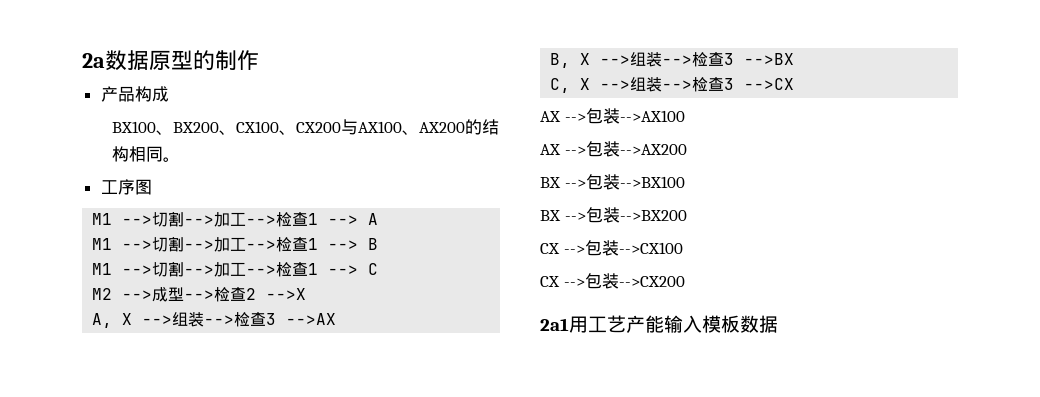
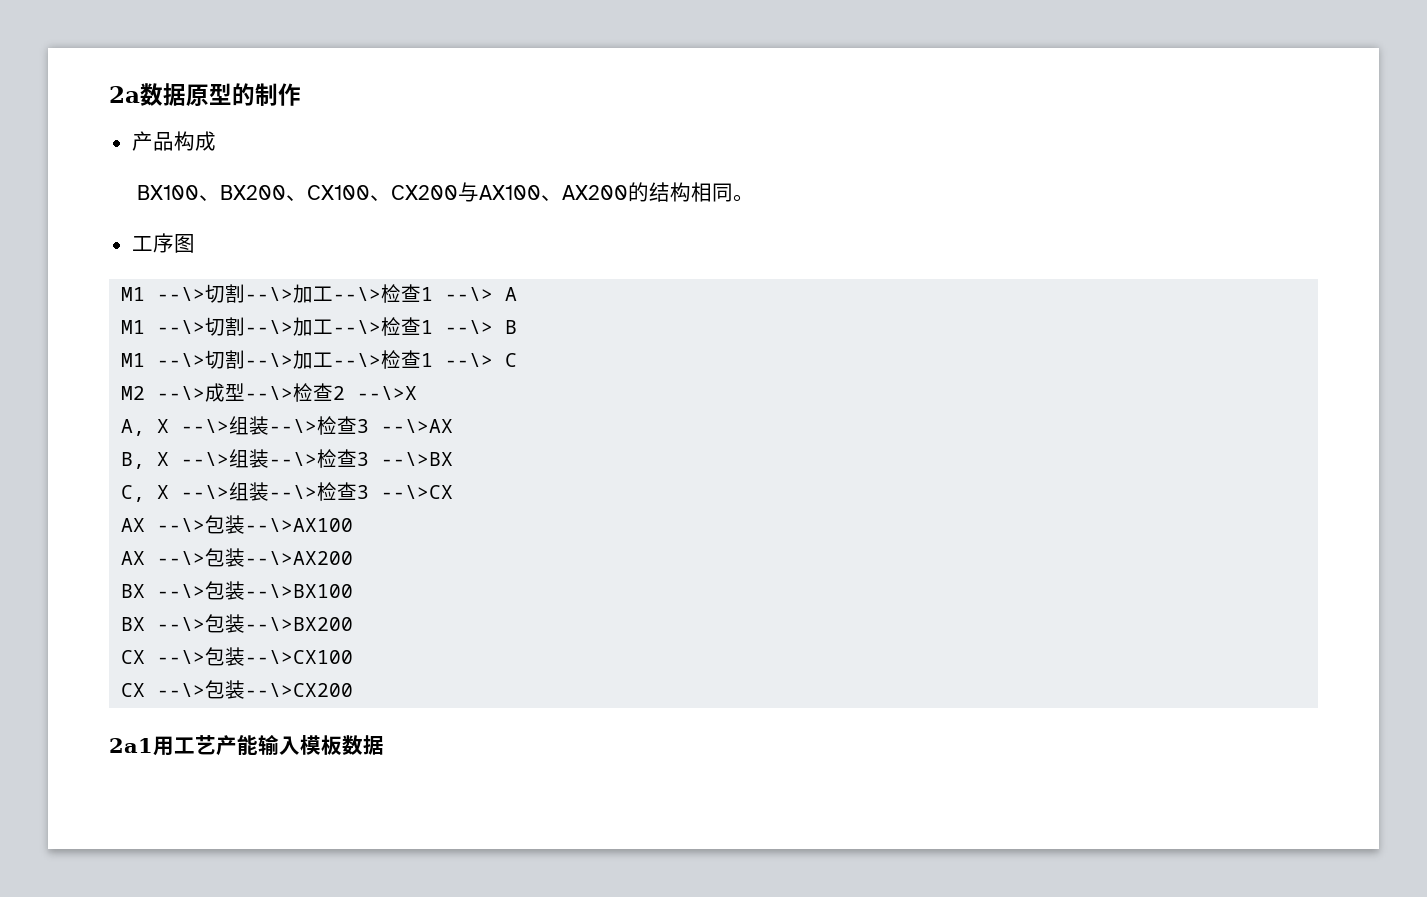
[122,211,359,227] -->切割-->加工-->检查1 --> -> [157,284,494,303] --\>切割--\>加工--\>检查1 --\>
[122,236,359,252] -->切割-->加工-->检查1 --> -> [157,317,494,336] --\>切割--\>加工--\>检查1 --\>
[122,261,359,277] -->切割-->加工-->检查1 --> -> [157,350,494,369] --\>切割--\>加工--\>检查1 --\>
[122,287,215,302] -->成型--> -> [157,383,294,402] --\>成型--\>
[266,288,307,300] -->X -> [357,386,418,400] --\>X
[142,312,337,327] -->组装-->检查3 -->AX -> [181,416,454,435] --\>组装--\>检查3 --\>AX
[600,52,795,67] -->组装-->检查3 -->BX -> [181,449,454,468] --\>组装--\>检查3 --\>BX
[600,77,795,92] [540,108,685,124] [540,141,687,157] [540,174,685,190] [540,207,687,223] [540,240,683,256] [540,273,685,289] -->组装-->检查3 -->CX // AX -->包装-->AX100 // AX -->包装-->AX200 // BX -->包装-->BX100 // BX -->包装-->BX200 // CX -->包装-->CX100 // CX -->包装-->CX200 -> [181,482,454,501] [121,515,354,534] [121,548,354,567] [121,581,354,600] [121,614,354,633] [121,647,354,666] [121,680,354,699] --\>组装--\>检查3 --\>CX // AX --\>包装--\>AX100 // AX --\>包装--\>AX200 // BX --\>包装--\>BX100 // BX --\>包装--\>BX200 // CX --\>包装--\>CX100 // CX --\>包装--\>CX200

